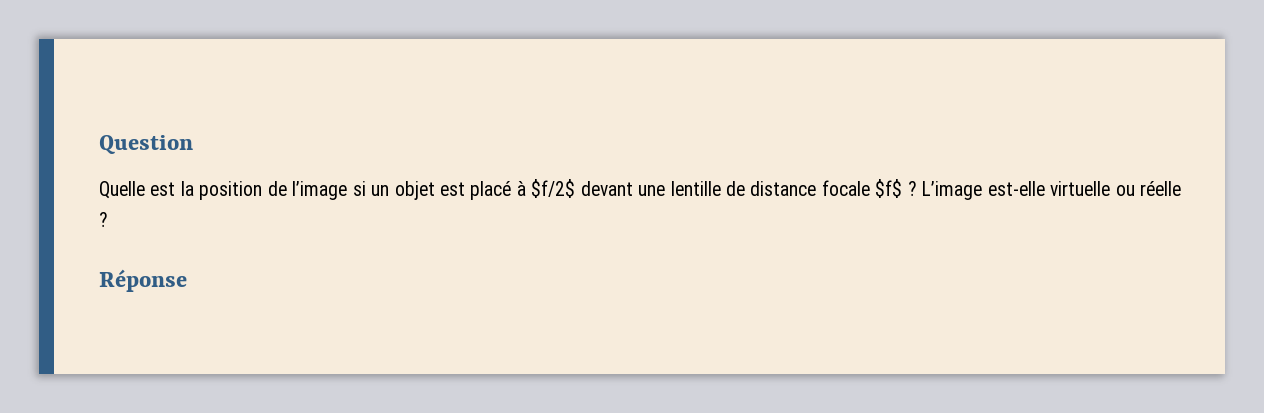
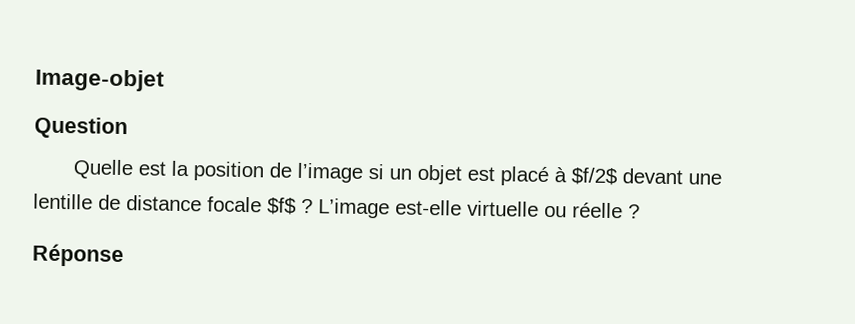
(99, 144) none -> [35,68,165,92] Image-objet //

